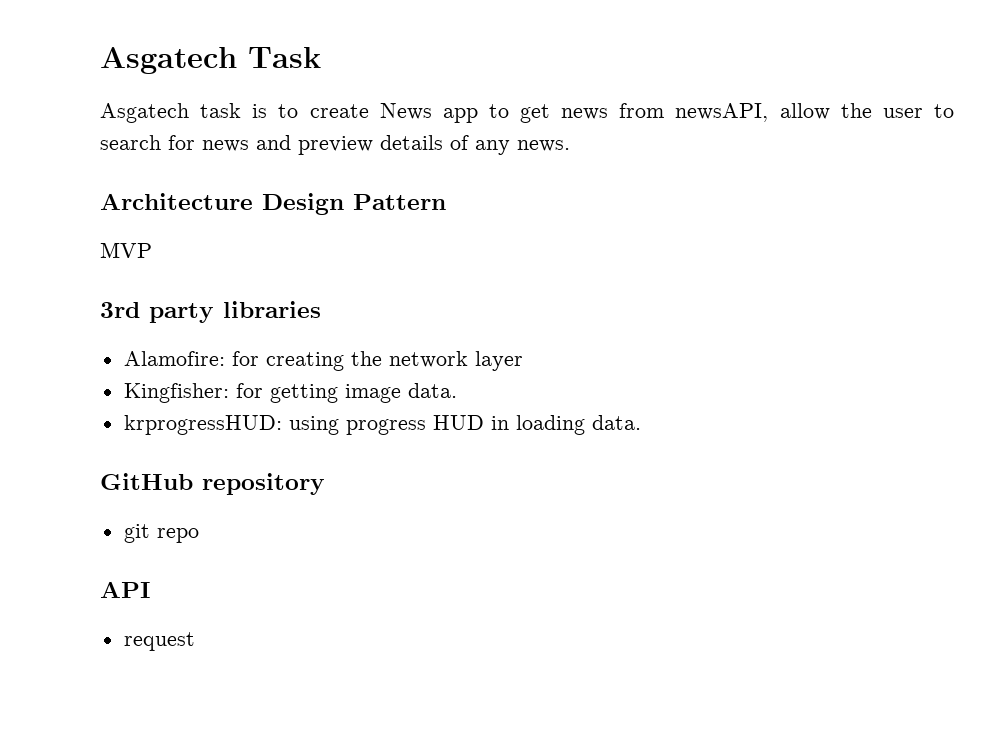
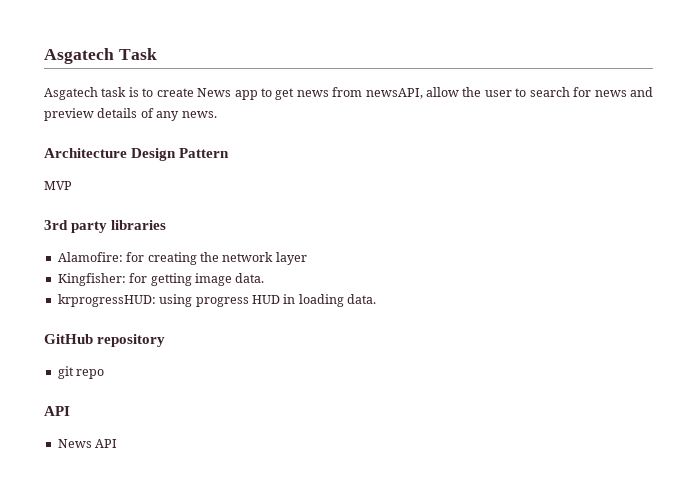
[123,632,195,651] request -> [57,439,118,448] News API

